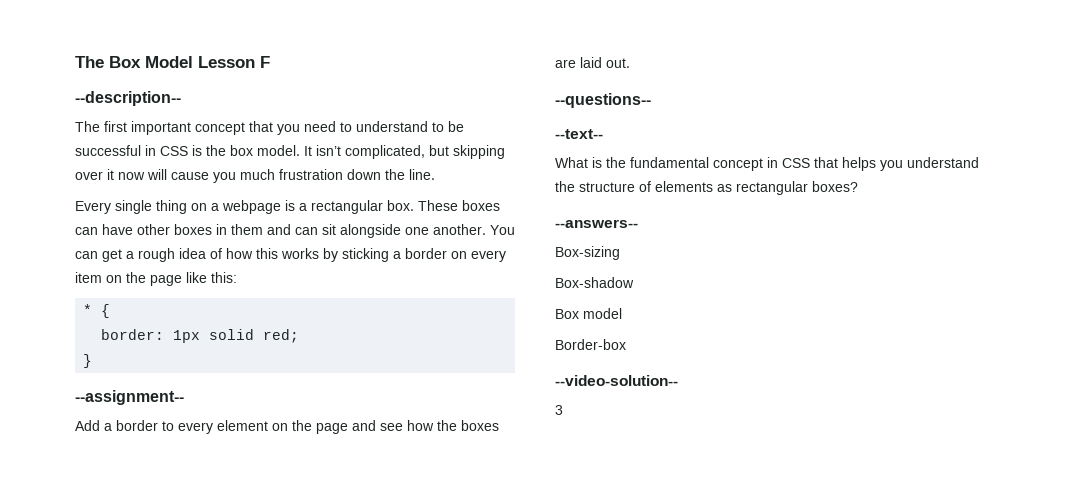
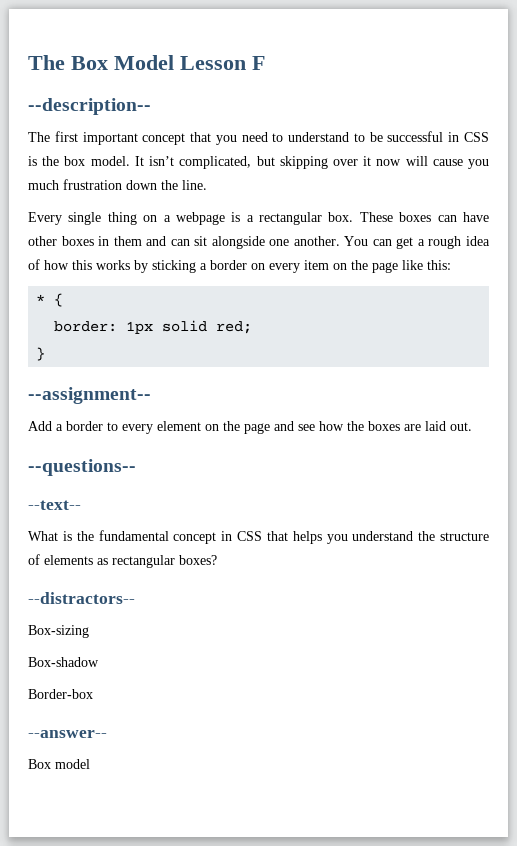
[555,219,638,228] --answers-- -> [28,592,135,604] --distractors--
(634, 282) none -> [28,689,93,699] [28,730,107,738] // Border-box // --answer--
[555,339,626,350] [555,375,678,386] [555,405,563,415] // Border-box // --video-solution-- // 3 -> (90, 764) none

